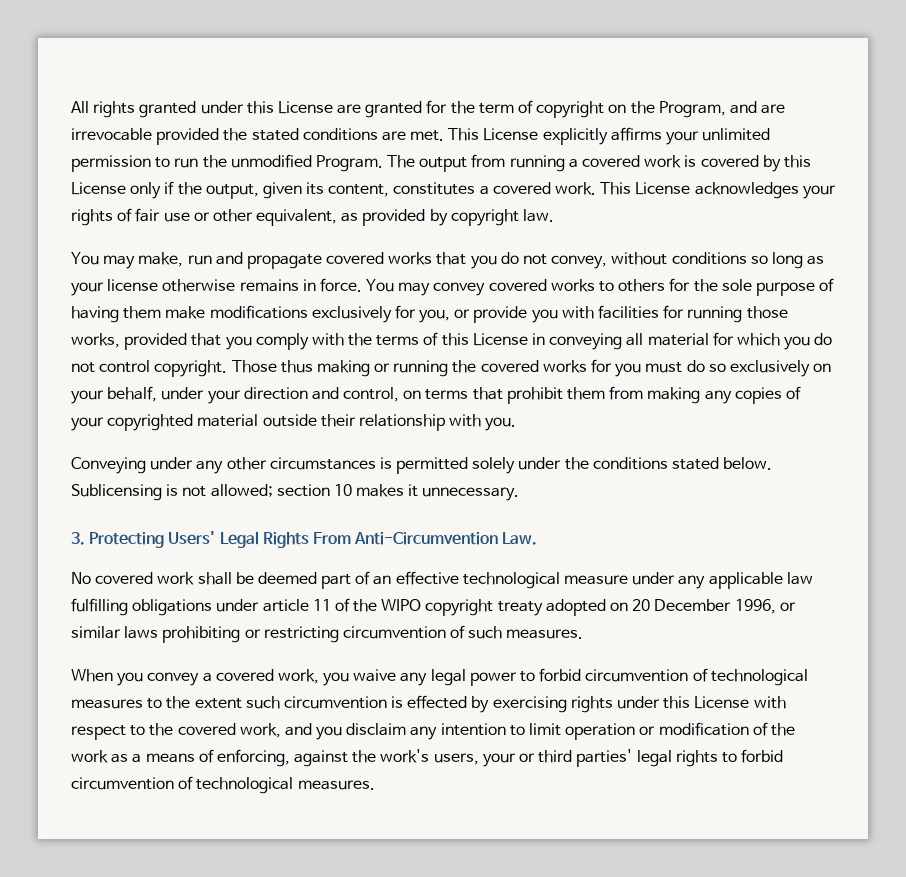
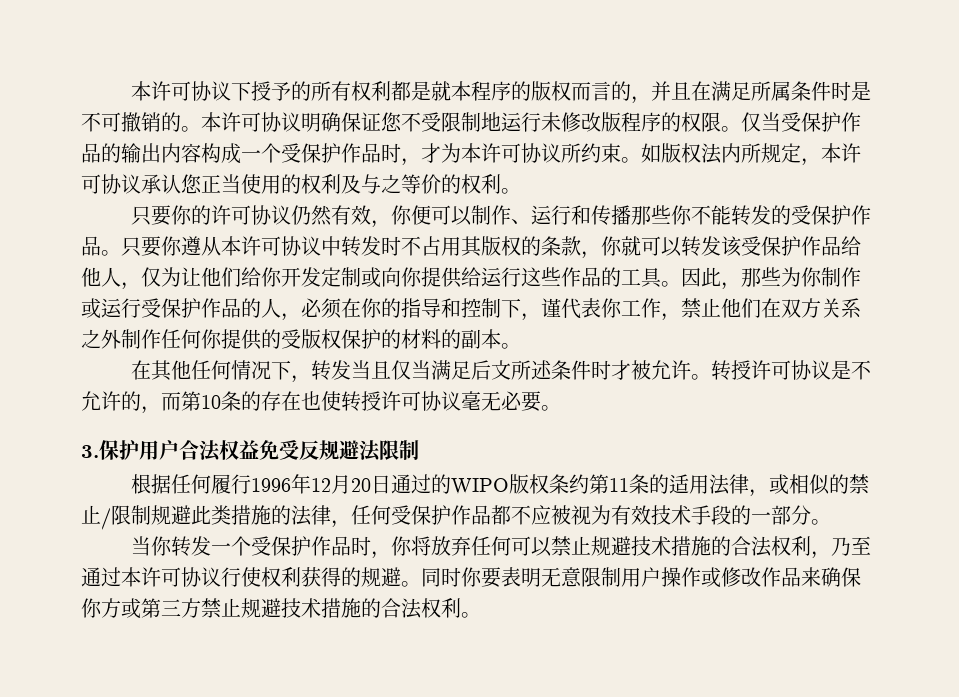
[71,100,786,118] [71,127,771,145] [71,154,811,172] [71,181,836,199] [71,208,555,226] [71,252,825,269] [71,278,835,296] [71,305,788,323] [71,332,833,350] [71,359,832,377] [71,386,801,404] [71,414,517,431] [71,457,773,474] [71,484,520,501] [71,531,538,548] [71,571,813,589] [71,598,796,616] [71,625,584,643] [71,668,808,686] [71,695,786,713] [71,722,795,740] [71,749,784,767] [71,776,375,794] All rights granted under this License are granted for the term of copyright on the Program, and are irrevocable provided the stated conditions are met. This License explicitly affirms your unlimited permission to run the unmodified Program. The output from running a covered work is covered by this License only if the output, given its content, constitutes a covered work. This License acknowledges your rights of fair use or other equivalent, as provided by copyright law. // You may make, run and propagate covered works that you do not convey, without conditions so long as your license otherwise remains in force. You may convey covered works to others for the sole purpose of having them make modifications exclusively for you, or provide you with facilities for running those works, provided that you comply with the terms of this License in conveying all material for which you do not control copyright. Those thus making or running the covered works for you must do so exclusively on your behalf, under your direction and control, on terms that prohibit them from making any copies of your copyrighted material outside their relationship with you. // Conveying under any other circumstances is permitted solely under the conditions stated below. Sublicensing is not allowed; section 10 makes it unnecessary. // 3. Protecting Users' Legal Rights From Anti-Circumvention Law. // No covered work shall be deemed part of an effective technological measure under any applicable law fulfilling obligations under article 11 of the WIPO copyright treaty adopted on 20 December 1996, or similar laws prohibiting or restricting circumvention of such measures. // When you convey a covered work, you waive any legal power to forbid circumvention of technological measures to the extent such circumvention is effected by exercising rights under this License with respect to the covered work, and you disclaim any intention to limit operation or modification of the work as a means of enforcing, against the work's users, your or third parties' legal rights to forbid circumvention of technological measures. -> [130,81,871,104] [81,112,861,132] [81,143,861,166] [81,174,521,194] [130,205,871,228] [81,236,861,259] [81,267,861,290] [81,298,861,321] [81,329,521,350] [130,360,871,383] [81,391,561,414] [81,440,419,462] [130,474,869,497] [81,505,831,530] [130,536,871,559] [81,567,861,588] [81,598,481,619] 本许可协议下授予的所有权利都是就本程序的版权而言的，并且在满足所属条件时是不可撤销的。本许可协议明确保证您不受限制地运行未修改版程序的权限。仅当受保护作品的输出内容构成一个受保护作品时，才为本许可协议所约束。如版权法内所规定，本许可协议承认您正当使用的权利及与之等价的权利。 // 只要你的许可协议仍然有效，你便可以制作、运行和传播那些你不能转发的受保护作品。只要你遵从本许可协议中转发时不占用其版权的条款，你就可以转发该受保护作品给他人，仅为让他们给你开发定制或向你提供给运行这些作品的工具。因此，那些为你制作或运行受保护作品的人，必须在你的指导和控制下，谨代表你工作，禁止他们在双方关系之外制作任何你提供的受版权保护的材料的副本。 // 在其他任何情况下，转发当且仅当满足后文所述条件时才被允许。转授许可协议是不允许的，而第10条的存在也使转授许可协议毫无必要。 // 3.保护用户合法权益免受反规避法限制 // 根据任何履行1996年12月20日通过的WIPO版权条约第11条的适用法律，或相似的禁止/限制规避此类措施的法律，任何受保护作品都不应被视为有效技术手段的一部分。 // 当你转发一个受保护作品时，你将放弃任何可以禁止规避技术措施的合法权利，乃至通过本许可协议行使权利获得的规避。同时你要表明无意限制用户操作或修改作品来确保你方或第三方禁止规避技术措施的合法权利。

